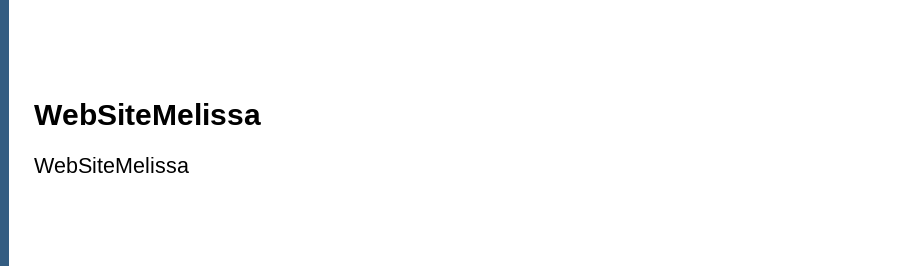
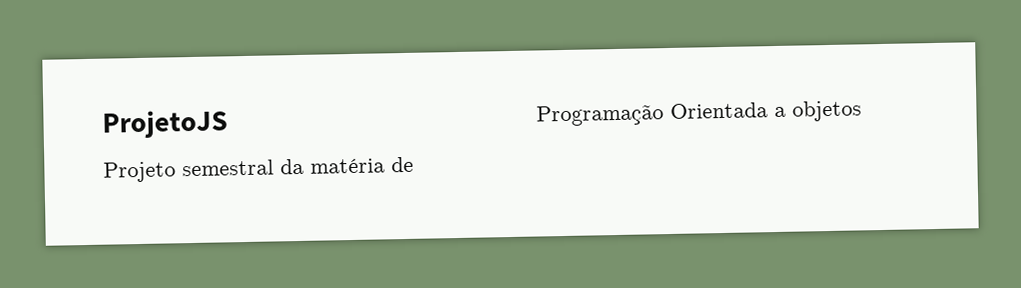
[34,103,261,125] [34,157,189,173] WebSiteMelissa // WebSiteMelissa -> [102,109,228,139] [103,156,414,183] [536,100,862,127] ProjetoJS // Projeto semestral da matéria de Programação Orientada a objetos

